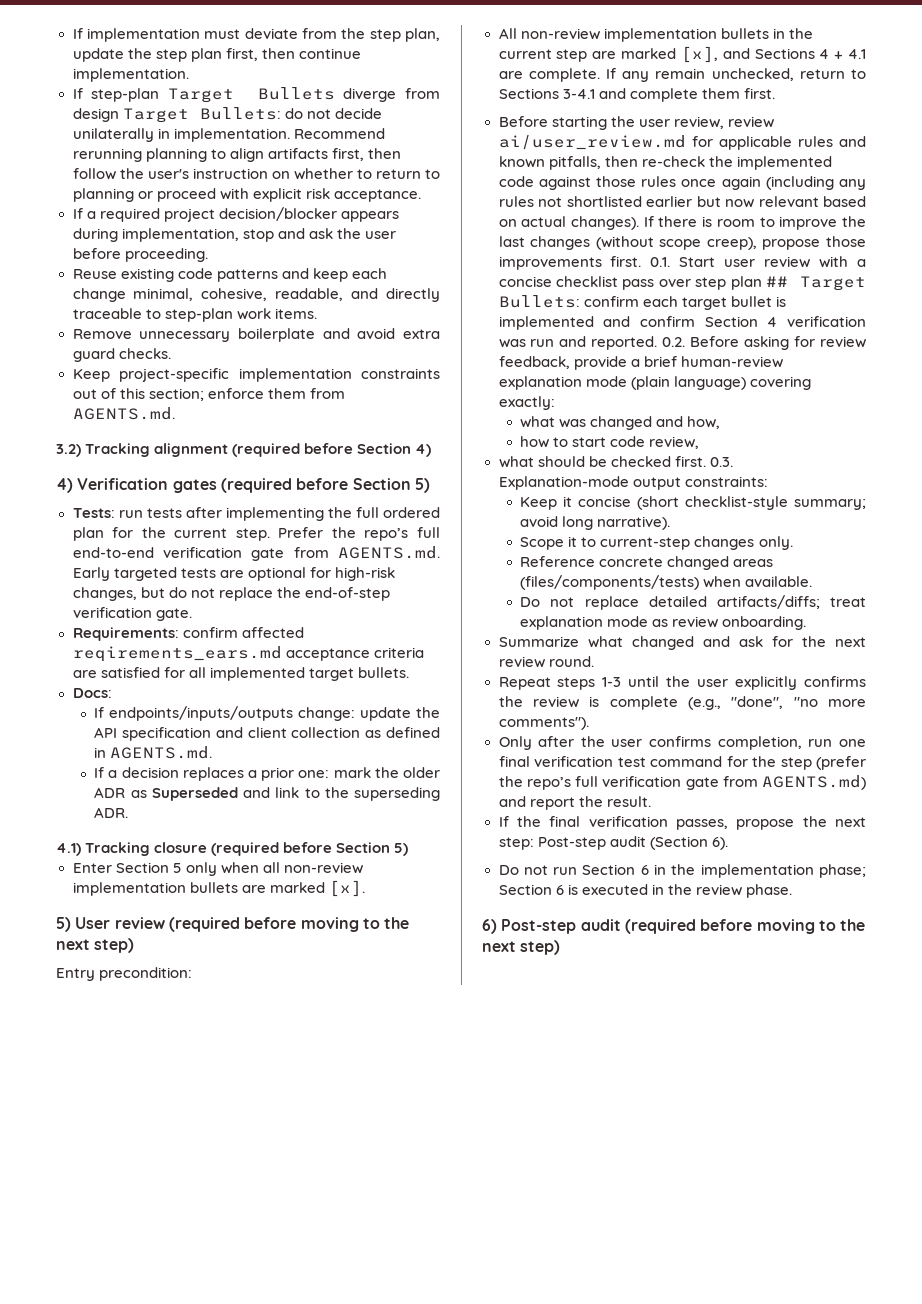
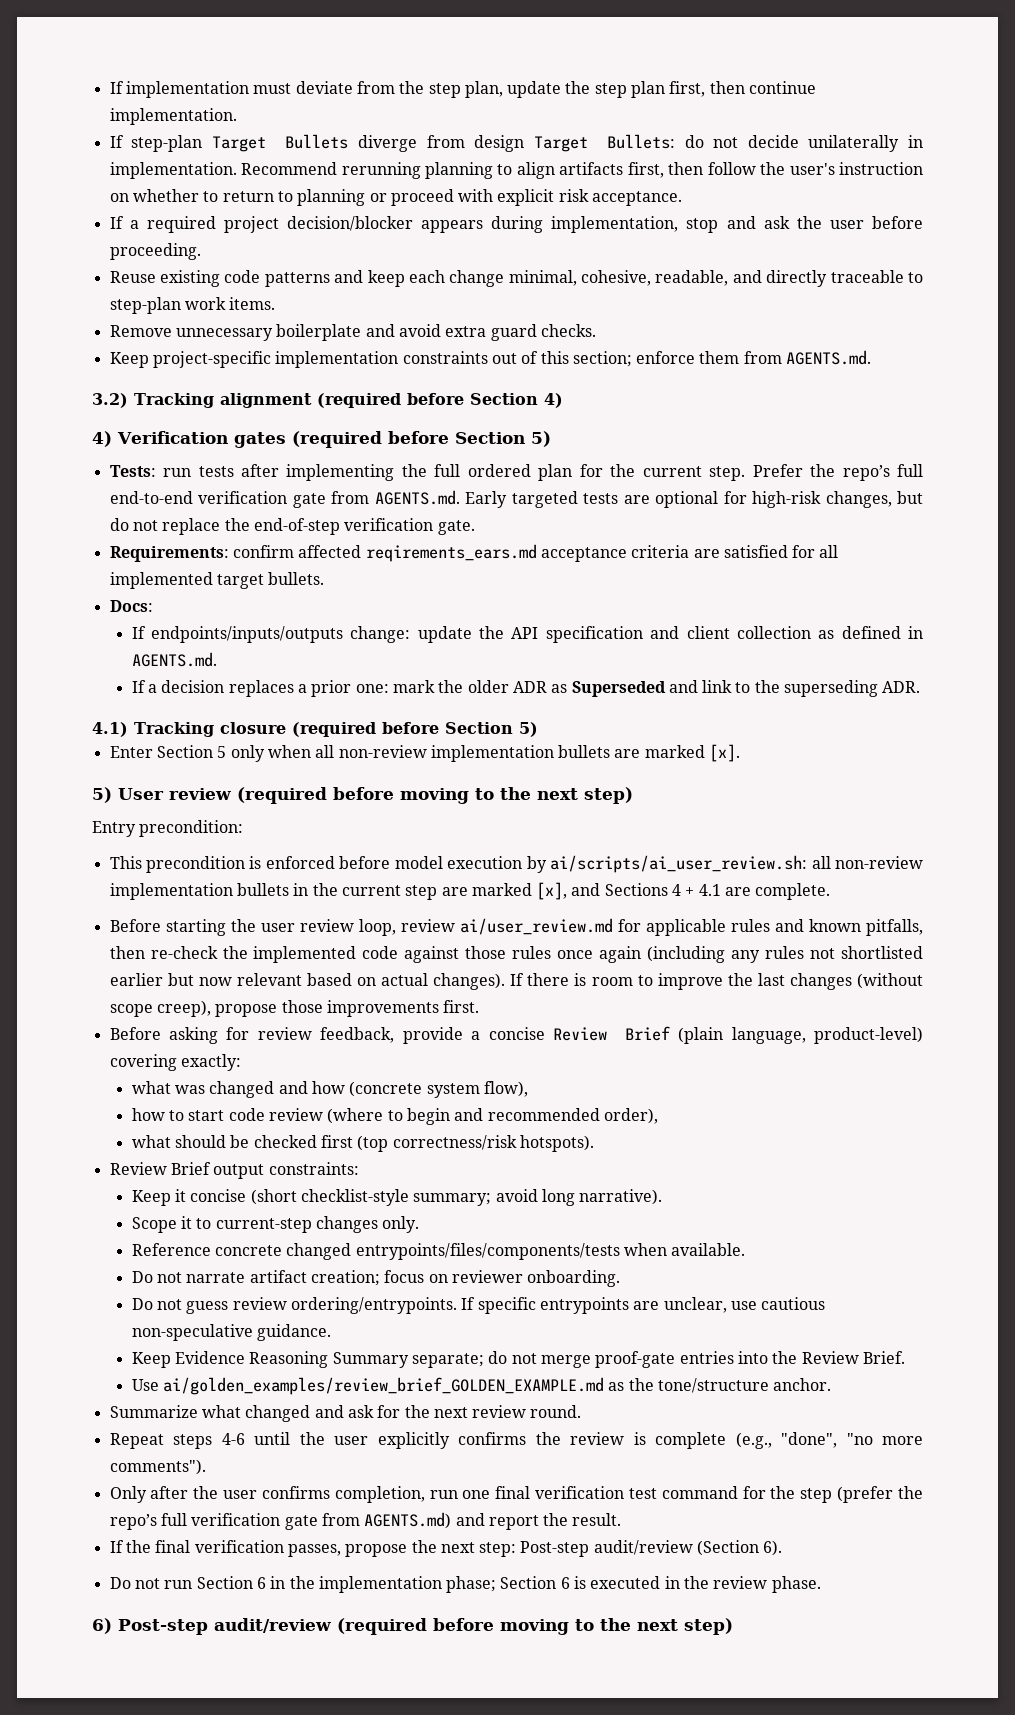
[498,28,517,39] All -> [109,855,831,873] This precondition is enforced before model execution by ai/scripts/ai_user_review.sh: all
[605,68,866,82] [498,88,775,102] If any remain unchecked, return to Sections 3-4.1 and complete them first. -> (831, 891) none
[673,116,724,129] review, -> [299,919,396,936] review loop,
[650,256,867,268] [498,276,866,291] [498,295,786,310] [498,316,866,330] [498,336,686,350] 0.1. Start user review with a concise checklist pass over step plan ## Target Bullets: confirm each target bullet is implemented and confirm Section 4 verification was run and reported. 0.2. -> (480, 1006) //
[643,356,783,368] [498,376,746,390] brief human-review explanation mode (plain language) -> [488,1026,923,1044] concise Review Brief (plain language, product-level)
[687,416,721,429] how, -> [311,1081,528,1098] how (concrete system flow),
[649,436,700,449] [498,456,733,468] [498,476,629,490] review, // what should be checked first. 0.3. Explanation-mode -> [268,1108,658,1125] [131,1135,594,1152] [109,1162,211,1175] review (where to begin and recommended order), // what should be checked first (top correctness/risk hotspots). // Review Brief
[733,559,774,567] [520,575,700,590] areas (files/components/tests) -> [355,1243,620,1260] entrypoints/files/components/tests
[584,595,866,610] [520,616,807,630] replace detailed artifacts/diffs; treat explanation mode as review onboarding. -> [186,1270,621,1287] [131,1297,826,1314] [131,1324,331,1341] [131,1351,905,1368] [131,1377,832,1395] narrate artifact creation; focus on reviewer onboarding. // Do not guess review ordering/entrypoints. If specific entrypoints are unclear, use cautious non-speculative guidance. // Keep Evidence Reasoning Summary separate; do not merge proof-gate entries into the Review Brief. // Use ai/golden_examples/review_brief_GOLDEN_EXAMPLE.md as the tone/structure anchor.
[602,677,622,687] 1-3 -> [221,1433,245,1445] 4-6
[609,836,646,847] audit -> [593,1540,693,1555] audit/review
[580,919,621,931] audit -> [214,1618,331,1633] audit/review

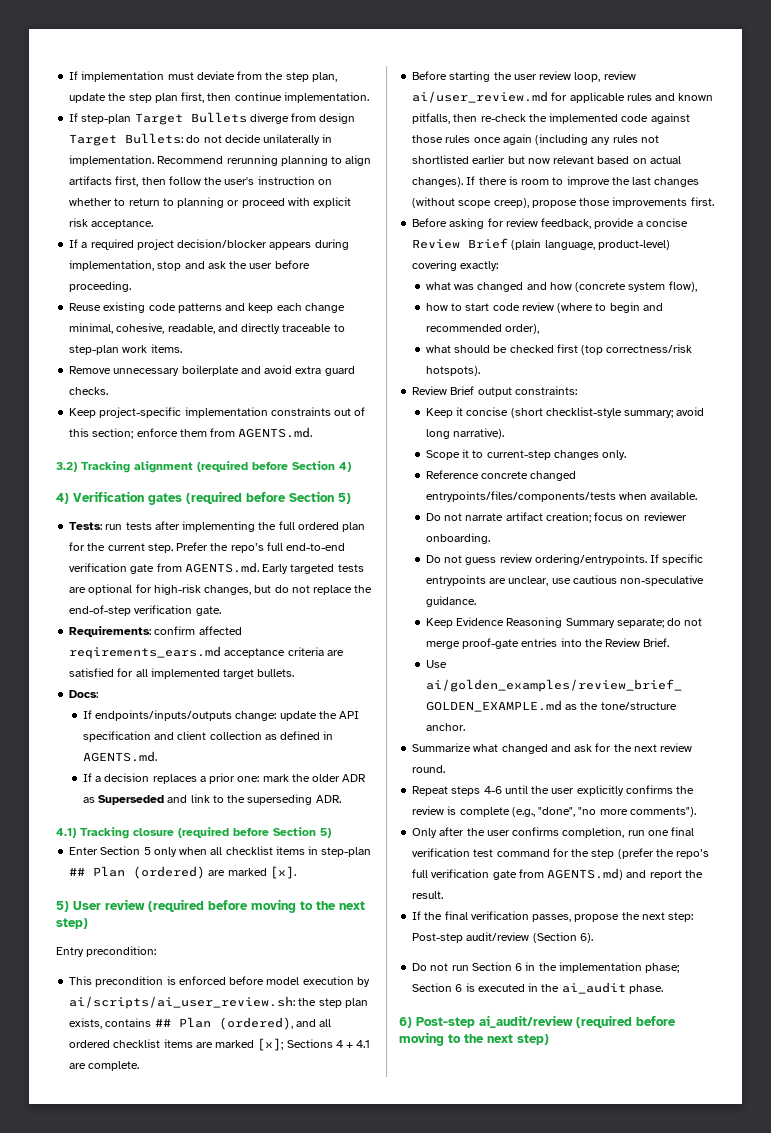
[338,745,611,762] non-review implementation bullets -> [225,846,372,857] [69,866,206,879] checklist items in step-plan ## Plan (ordered)
[811,856,924,869] [109,882,601,900] all non-review implementation bullets in the current step are marked [x], and -> [298,998,368,1008] [69,1017,332,1030] [69,1038,284,1051] the step plan exists, contains ## Plan (ordered), and all ordered checklist items are marked [x];
[713,1576,768,1589] review -> [561,982,626,994] ai_audit
[214,1618,331,1633] audit/review -> [479,1015,573,1028] ai_audit/review

